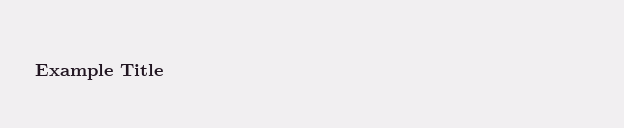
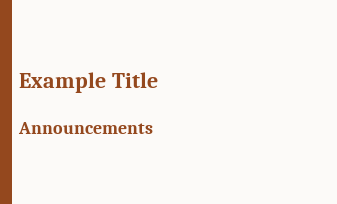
(163, 70) none -> [18,122,153,134] // Announcements

